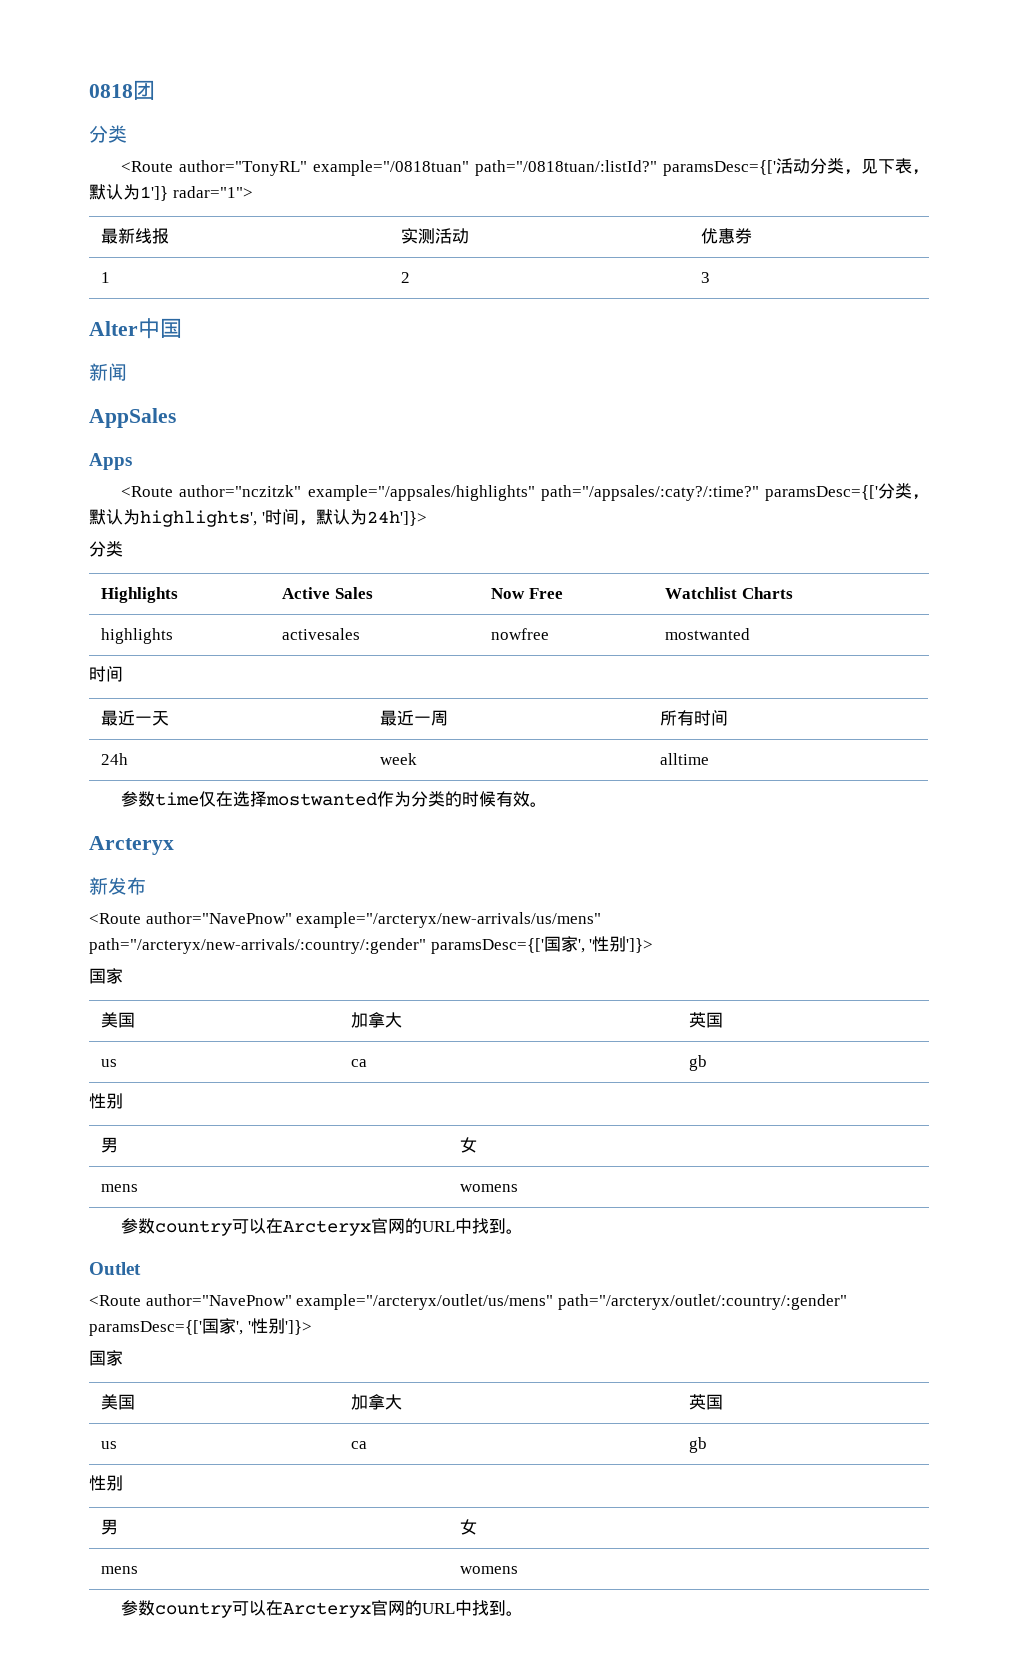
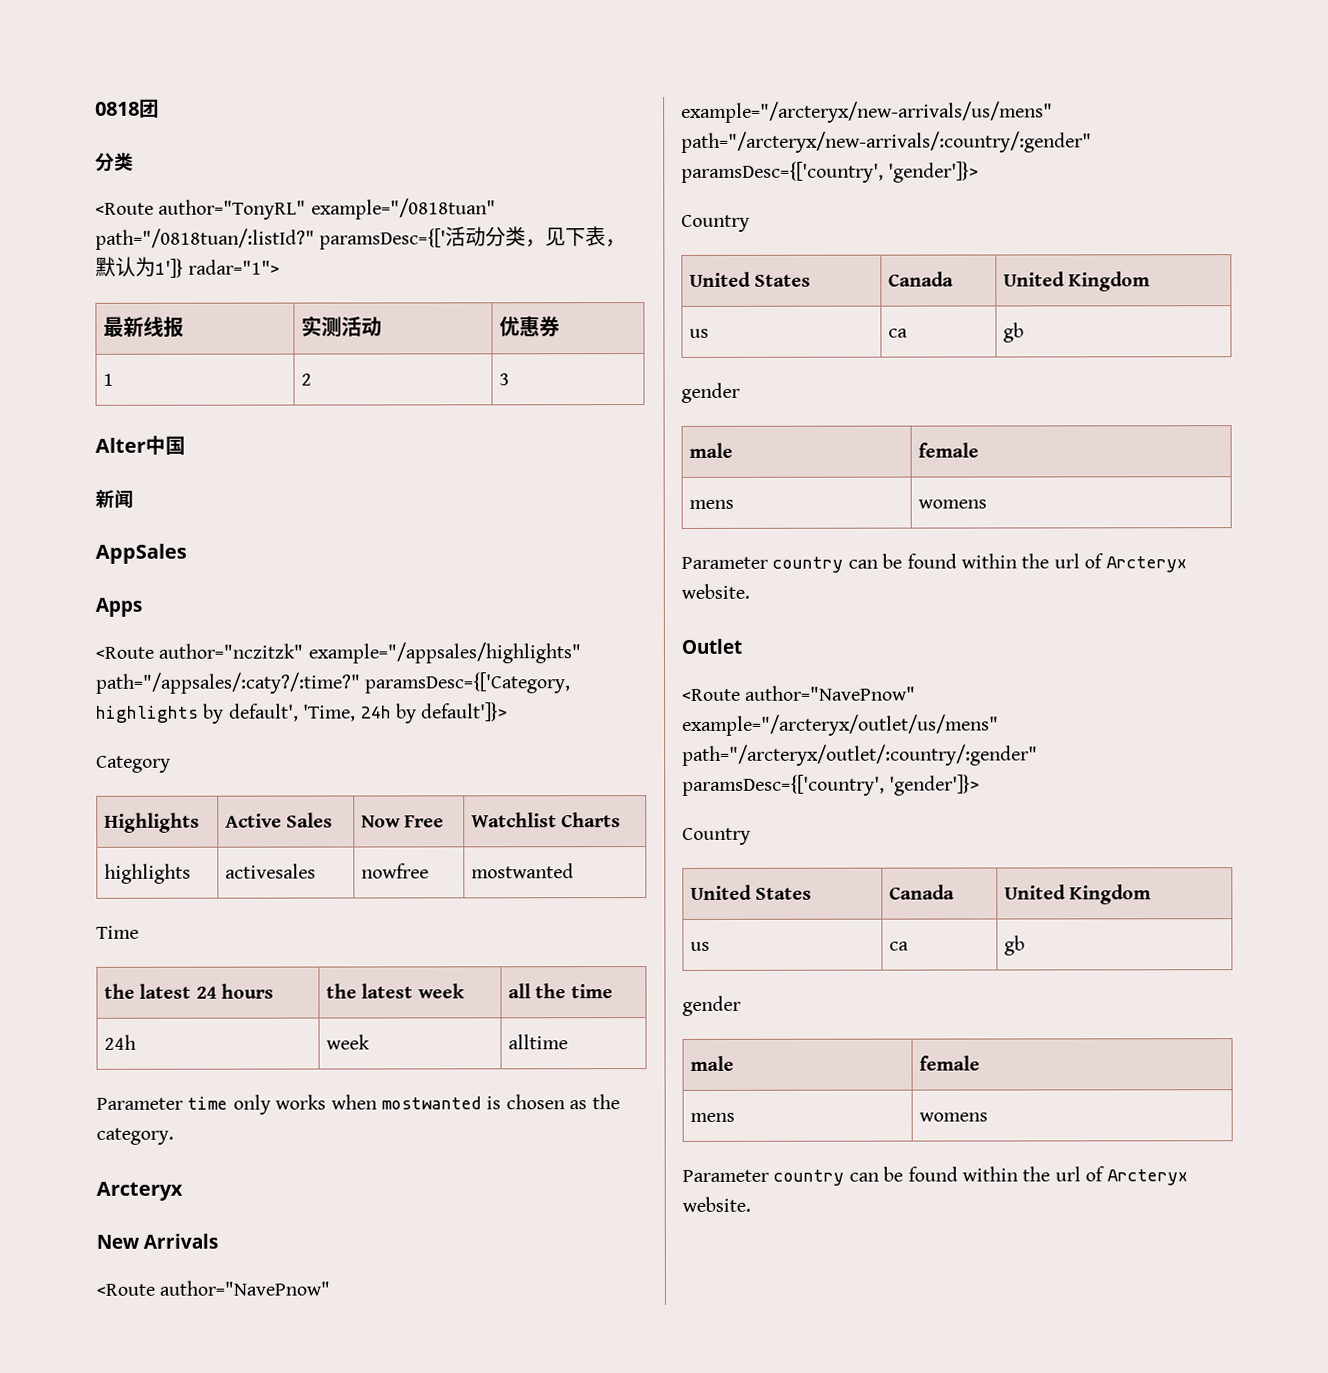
[765,483,929,501] [89,509,427,527] [89,541,123,557] paramsDesc={['分类，默认为highlights', '时间，默认为24h']}> // 分类 -> [364,672,572,694] [96,702,509,724] [96,755,171,773] paramsDesc={['Category, highlights by default', 'Time, 24h by default']}> // Category
[89,666,123,682] [101,710,170,726] [380,710,449,726] [660,710,729,726] [101,753,129,765] [380,753,418,765] [660,753,710,765] [121,791,548,807] 时间 // 最近一天 | 最近一周 | 所有时间 // 24h | week | alltime // 参数time仅在选择mostwanted作为分类的时候有效。 -> [96,925,139,939] [104,983,275,999] [326,983,465,999] [508,983,613,999] [104,1034,137,1050] [326,1034,371,1050] [508,1034,569,1050] [96,1094,620,1115] [96,1127,174,1145] Time // the latest 24 hours | the latest week | all the time // 24h | week | alltime // Parameter time only works when mostwanted is chosen as the category.
[89,877,146,895] 新发布 -> [96,1233,218,1249] New Arrivals
[430,936,654,954] [89,968,123,984] [101,1012,136,1028] [351,1012,403,1028] [689,1012,724,1028] [101,1059,118,1067] [351,1059,368,1067] [689,1055,708,1071] [89,1093,123,1109] [101,1137,119,1153] [460,1137,478,1153] [101,1184,139,1192] [460,1184,519,1192] [121,1218,524,1236] paramsDesc={['国家', '性别']}> // 国家 // 美国 | 加拿大 | 英国 // us | ca | gb // 性别 // 男 | 女 // mens | womens // 参数country可以在Arcteryx官网的URL中找到。 -> [681,161,980,183] [681,214,750,232] [689,271,812,287] [888,271,955,287] [1003,271,1151,292] [689,328,710,338] [888,328,909,338] [1003,322,1025,343] [681,382,740,403] [689,442,734,458] [918,442,980,458] [689,499,735,509] [918,499,988,509] [681,553,1187,573] [681,583,750,599] paramsDesc={['country', 'gender']}> // Country // United States | Canada | United Kingdom // us | ca | gb // gender // male | female // mens | womens // Parameter country can be found within the url of Arcteryx website.
[89,1318,312,1336] [89,1350,123,1366] [101,1394,136,1410] [351,1394,403,1410] [689,1394,724,1410] [101,1441,118,1449] [351,1441,368,1449] [689,1437,708,1453] [89,1475,123,1491] [101,1519,119,1535] [460,1519,478,1535] [101,1566,139,1574] [460,1566,519,1574] [121,1600,524,1618] paramsDesc={['国家', '性别']}> // 国家 // 美国 | 加拿大 | 英国 // us | ca | gb // 性别 // 男 | 女 // mens | womens // 参数country可以在Arcteryx官网的URL中找到。 -> [682,774,981,796] [682,827,751,845] [690,884,813,900] [889,884,956,900] [1004,884,1152,905] [690,941,711,951] [889,941,910,951] [1004,935,1026,956] [682,995,741,1016] [690,1055,735,1071] [919,1055,981,1071] [690,1112,736,1122] [919,1112,989,1122] [682,1166,1188,1186] [682,1196,751,1212] paramsDesc={['country', 'gender']}> // Country // United States | Canada | United Kingdom // us | ca | gb // gender // male | female // mens | womens // Parameter country can be found within the url of Arcteryx website.

